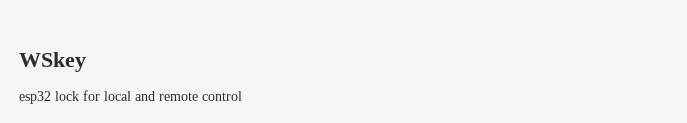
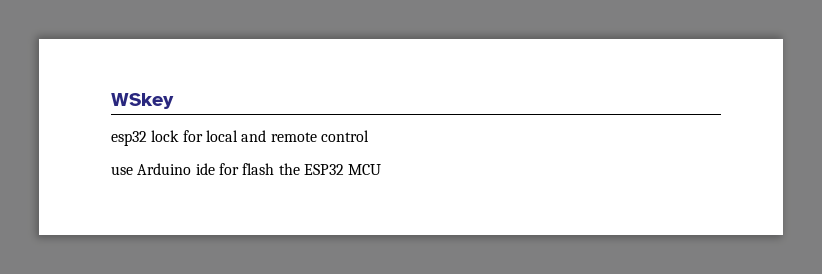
(242, 96) none -> [111,163,382,175] // use Arduino ide for flash the ESP32 MCU

